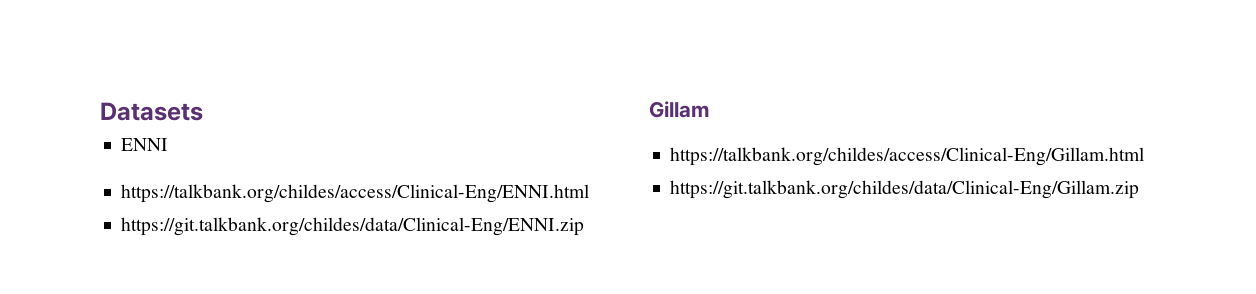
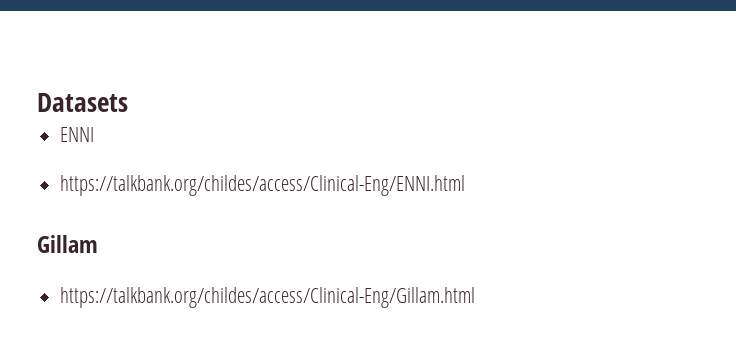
[121,217,585,236] // https://git.talkbank.org/childes/data/Clinical-Eng/ENNI.zip -> (466, 185) none
[670,180,1140,199] // https://git.talkbank.org/childes/data/Clinical-Eng/Gillam.zip -> (476, 297) none

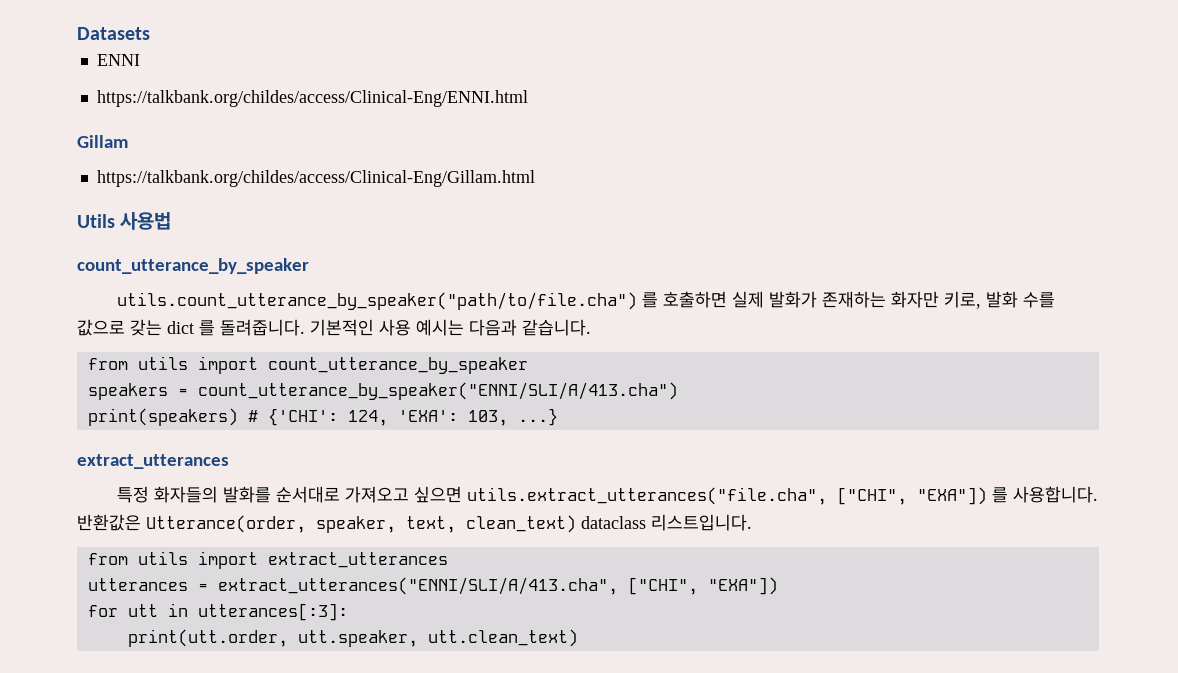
(476, 297) none -> [77,212,172,230] [77,258,309,274] [116,291,1055,310] [77,319,591,336] [87,356,528,374] [87,382,678,400] [87,408,558,426] [77,454,229,469] [116,486,1098,505] [77,514,752,533] [87,551,448,569] [87,577,778,595] [87,603,348,621] [127,629,578,647] // Utils 사용법 // count_utterance_by_speaker // utils.count_utterance_by_speaker("path/to/file.cha") 를 호출하면 실제 발화가 존재하는 화자만 키로, 발화 수를 값으로 갖는 dict 를 돌려줍니다. 기본적인 사용 예시는 다음과 같습니다. // from utils import count_utterance_by_speaker // speakers = count_utterance_by_speaker("ENNI/SLI/A/413.cha") // print(speakers) # {'CHI': 124, 'EXA': 103, ...} // extract_utterances // 특정 화자들의 발화를 순서대로 가져오고 싶으면 utils.extract_utterances("file.cha", ["CHI", "EXA"]) 를 사용합니다. 반환값은 Utterance(order, speaker, text, clean_text) dataclass 리스트입니다. // from utils import extract_utterances // utterances = extract_utterances("ENNI/SLI/A/413.cha", ["CHI", "EXA"]) // for utt in utterances[:3]: // print(utt.order, utt.speaker, utt.clean_text)

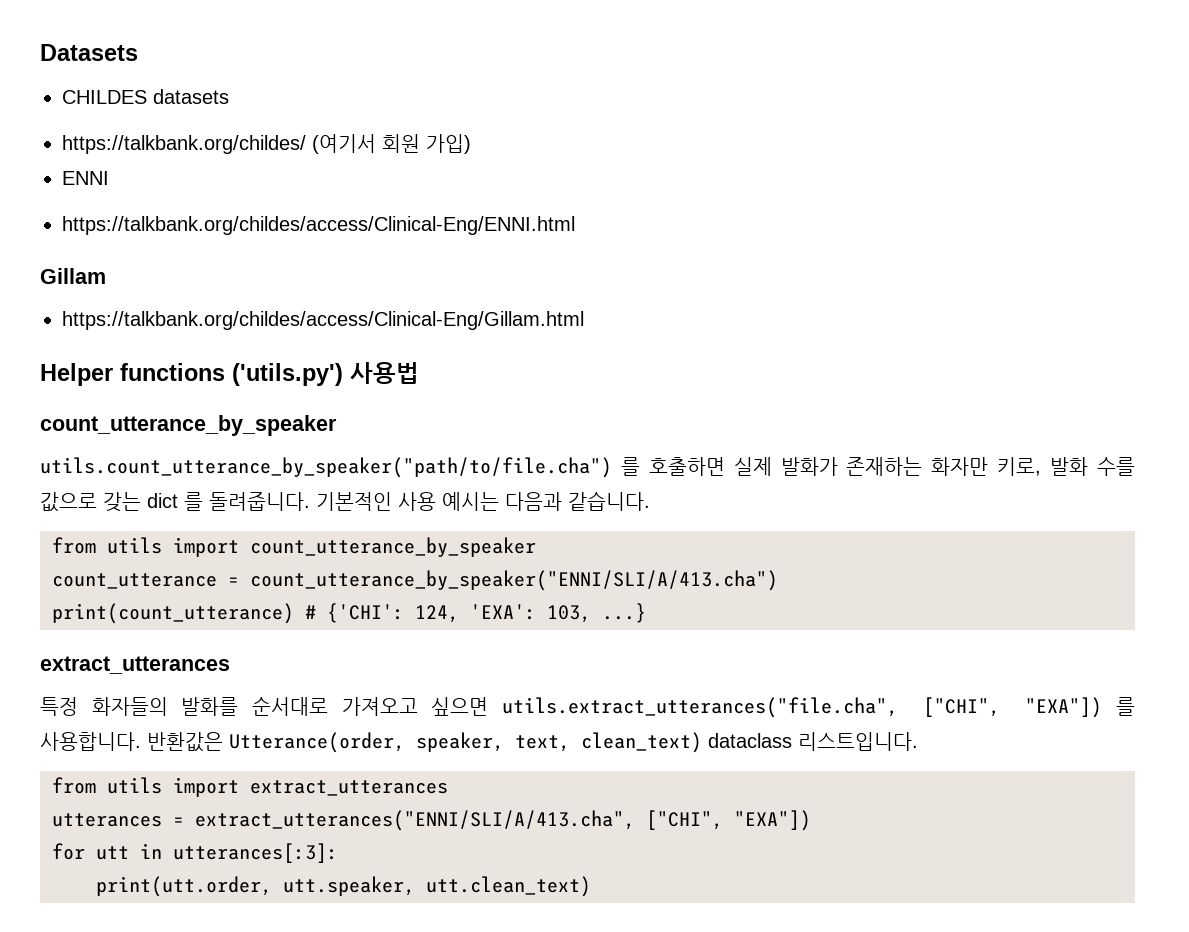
(150, 33) none -> [62,89,229,104] [62,134,471,154] // CHILDES datasets // https://talkbank.org/childes/ (여기서 회원 가입)
[77,214,115,228] Utils -> [40,363,343,386] Helper functions ('utils.py')
[87,383,168,400] speakers -> [52,573,217,589] count_utterance
[87,408,238,426] print(speakers) -> [52,603,294,624] print(count_utterance)

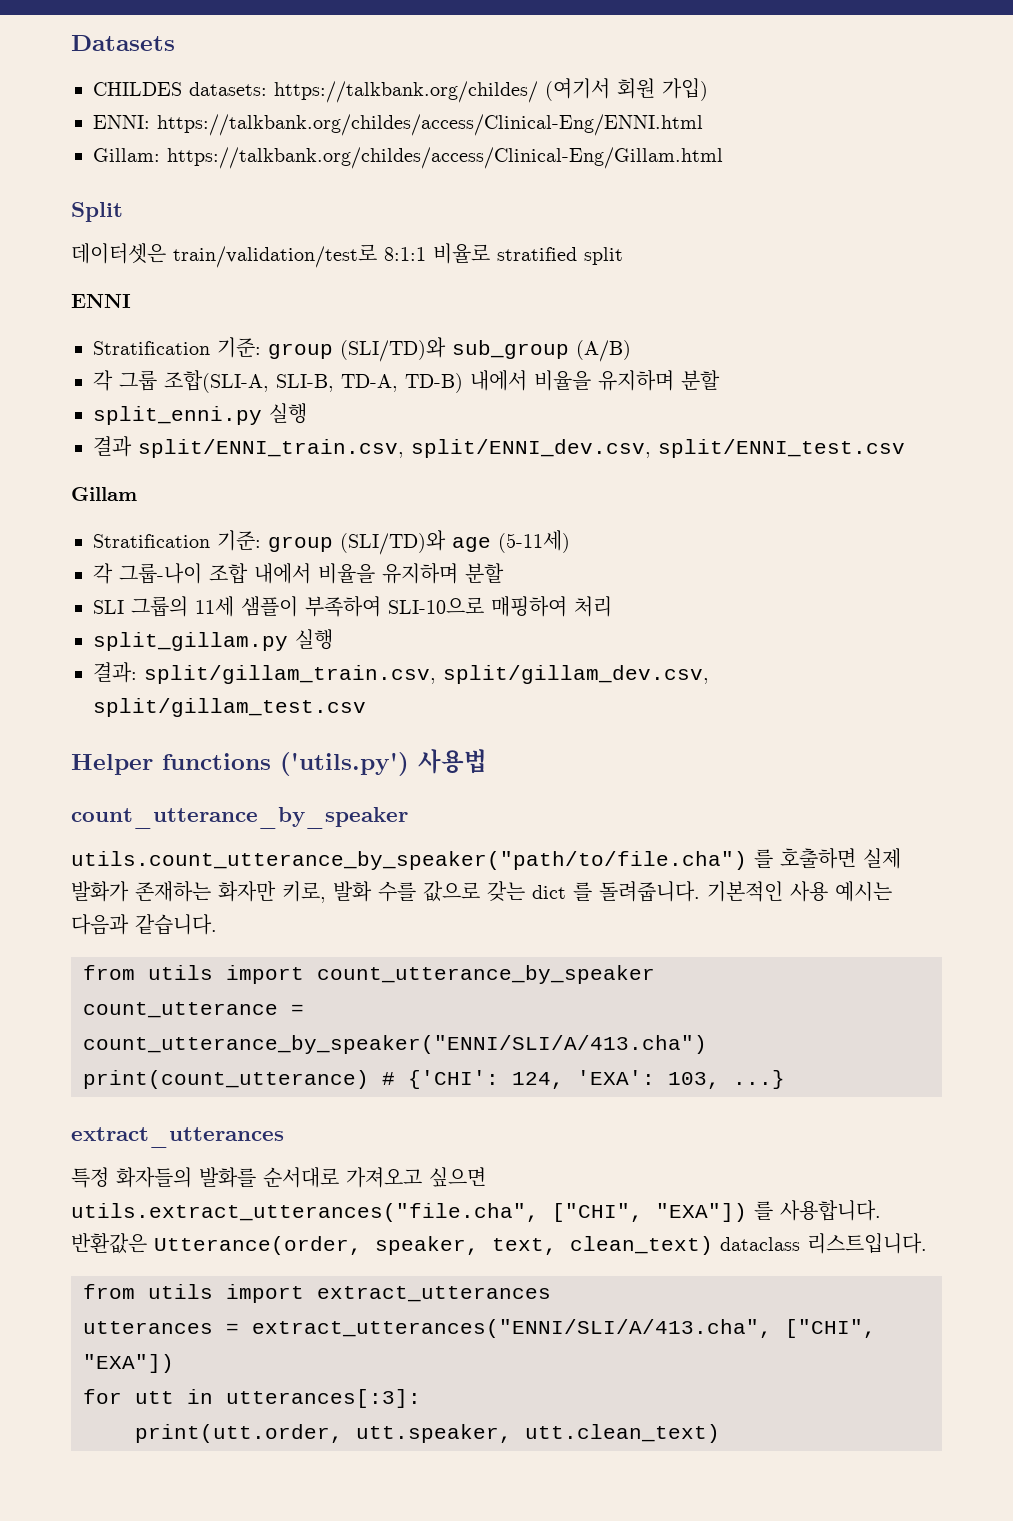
[153,89,229,104] datasets // -> [189,82,267,96] datasets:
[62,171,109,185] [62,216,575,235] [40,268,106,284] [62,311,584,330] ENNI // https://talkbank.org/childes/access/Clinical-Eng/ENNI.html // Gillam // https://talkbank.org/childes/access/Clinical-Eng/Gillam.html -> [93,114,703,136] [93,147,723,169] [71,202,123,222] [71,243,623,268] [71,294,131,308] [93,337,631,362] [93,370,720,393] [93,403,307,425] [93,436,905,458] [71,487,137,501] [93,530,570,555] [93,563,504,584] [93,596,612,617] [93,629,333,651] [93,662,709,684] [93,698,366,717] ENNI: https://talkbank.org/childes/access/Clinical-Eng/ENNI.html // Gillam: https://talkbank.org/childes/access/Clinical-Eng/Gillam.html // Split // 데이터셋은 train/validation/test로 8:1:1 비율로 stratified split // ENNI // Stratification 기준: group (SLI/TD)와 sub_group (A/B) // 각 그룹 조합(SLI-A, SLI-B, TD-A, TD-B) 내에서 비율을 유지하며 분할 // split_enni.py 실행 // 결과 split/ENNI_train.csv, split/ENNI_dev.csv, split/ENNI_test.csv // Gillam // Stratification 기준: group (SLI/TD)와 age (5-11세) // 각 그룹-나이 조합 내에서 비율을 유지하며 분할 // SLI 그룹의 11세 샘플이 부족하여 SLI-10으로 매핑하여 처리 // split_gillam.py 실행 // 결과: split/gillam_train.csv, split/gillam_dev.csv, split/gillam_test.csv

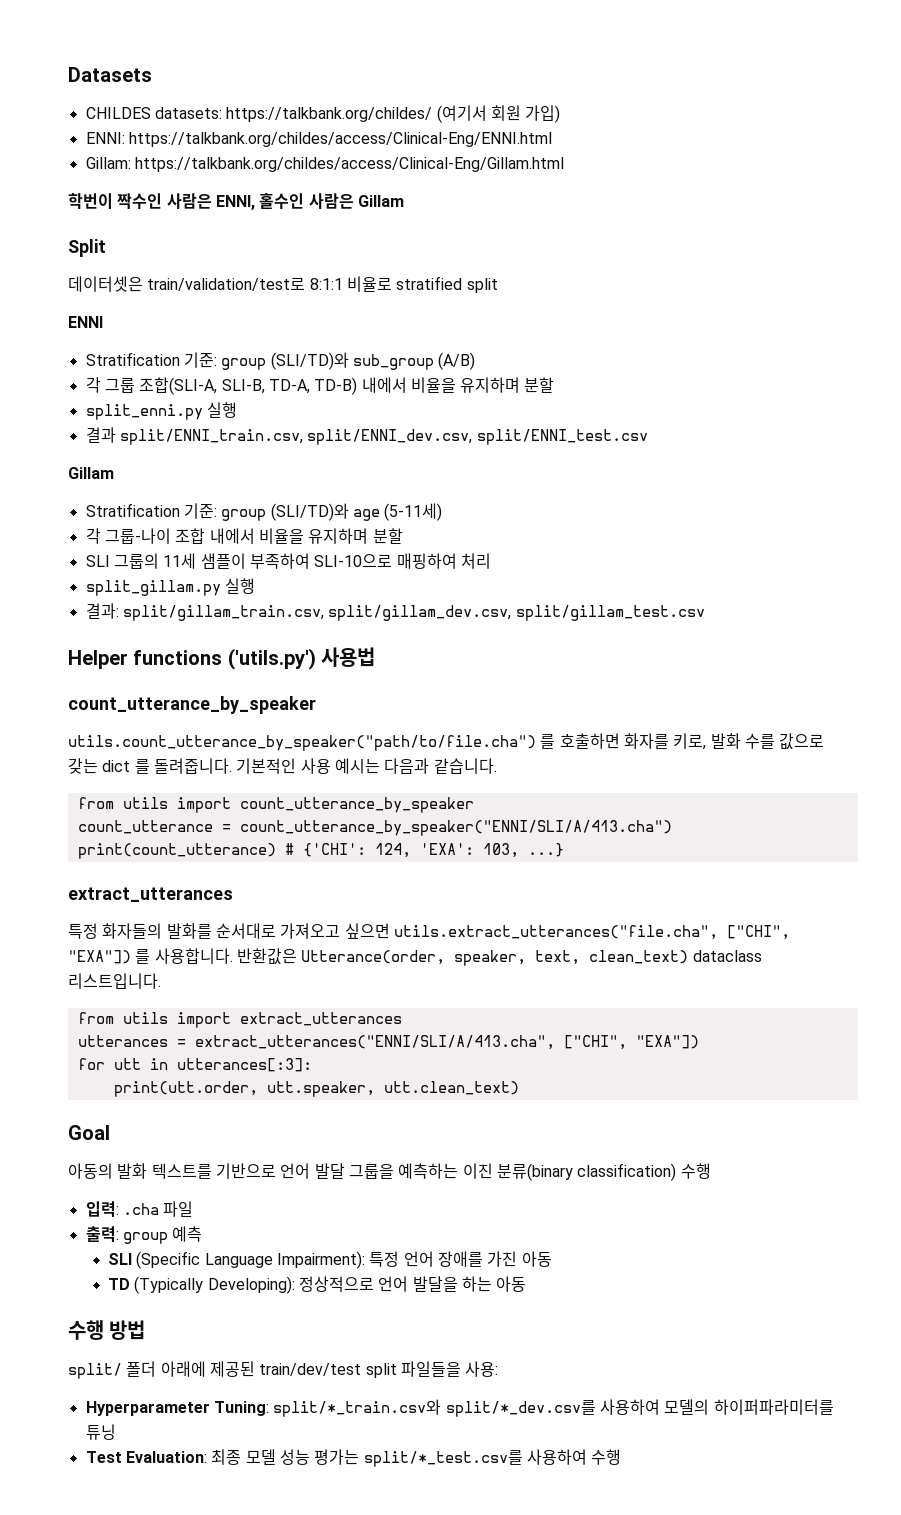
(723, 158) none -> [68,193,404,210] // 학번이 짝수인 사람은 ENNI, 홀수인 사람은 Gillam
[863,848,901,869] [71,881,276,902] 실제 발화가 존재하는 화자만 -> [623,733,669,749] 화자를
(720, 1433) none -> [68,1125,110,1140] [68,1163,711,1181] [85,1201,194,1218] [85,1226,203,1244] [107,1251,552,1269] [107,1276,527,1294] [68,1320,146,1340] [68,1361,499,1379] [85,1399,834,1417] [85,1424,116,1440] [85,1449,622,1467] // Goal // 아동의 발화 텍스트를 기반으로 언어 발달 그룹을 예측하는 이진 분류(binary classification) 수행 // 입력: .cha 파일 // 출력: group 예측 // SLI (Specific Language Impairment): 특정 언어 장애를 가진 아동 // TD (Typically Developing): 정상적으로 언어 발달을 하는 아동 // 수행 방법 // split/ 폴더 아래에 제공된 train/dev/test split 파일들을 사용: // Hyperparameter Tuning: split/*_train.csv와 split/*_dev.csv를 사용하여 모델의 하이퍼파라미터를 튜닝 // Test Evaluation: 최종 모델 성능 평가는 split/*_test.csv를 사용하여 수행

